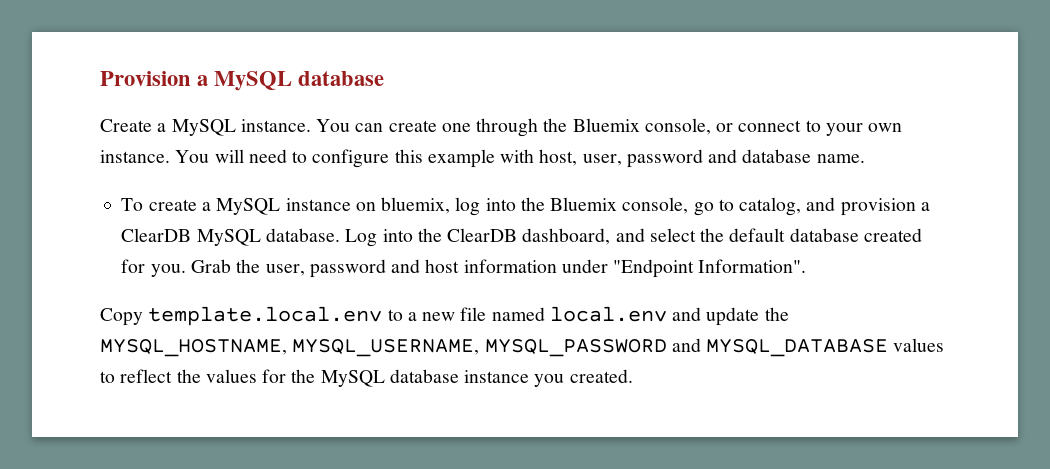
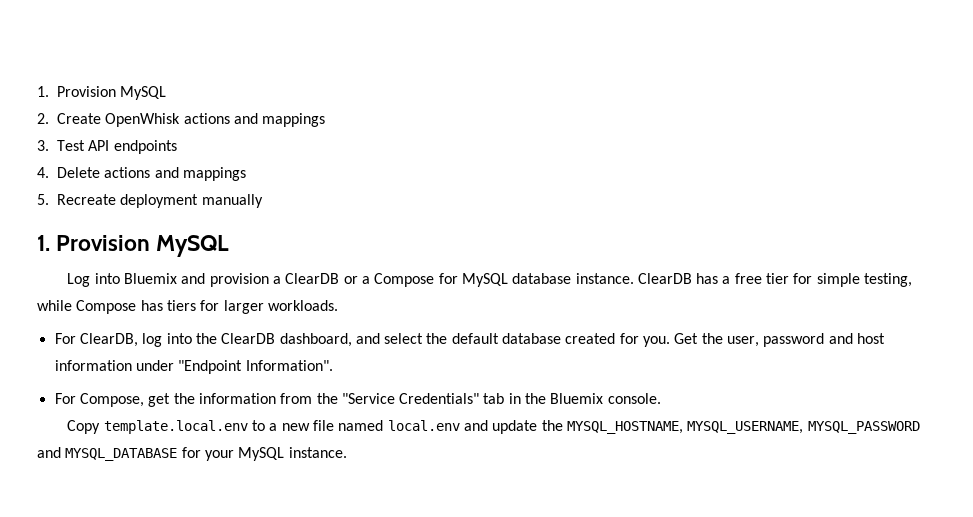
[100,71,385,91] [100,118,903,137] [100,149,865,168] [121,197,930,216] [121,228,378,247] Provision a MySQL database // Create a MySQL instance. You can create one through the Bluemix console, or connect to your own instance. You will need to configure this example with host, user, password and database name. // To create a MySQL instance on bluemix, log into the Bluemix console, go to catalog, and provision a ClearDB MySQL database. Log -> [37,86,167,100] [37,113,326,127] [37,140,177,154] [37,167,246,181] [37,194,263,208] [37,235,230,257] [67,273,913,287] [37,300,338,314] [54,333,163,347] 1. Provision MySQL // 2. Create OpenWhisk actions and mappings // 3. Test API endpoints // 4. Delete actions and mappings // 5. Recreate deployment manually // 1. Provision MySQL // Log into Bluemix and provision a ClearDB or a Compose for MySQL database instance. ClearDB has a free tier for simple testing, while Compose has tiers for larger workloads. // For ClearDB, log
[190,259,231,273] Grab -> [674,333,699,344] Get
(807, 266) none -> [54,393,661,407] // For Compose, get the information from the "Service Credentials" tab in the Bluemix console.
[893,338,945,352] [100,369,633,387] values to reflect the values for the MySQL database instance you created. -> [181,447,347,461] for your MySQL instance.

